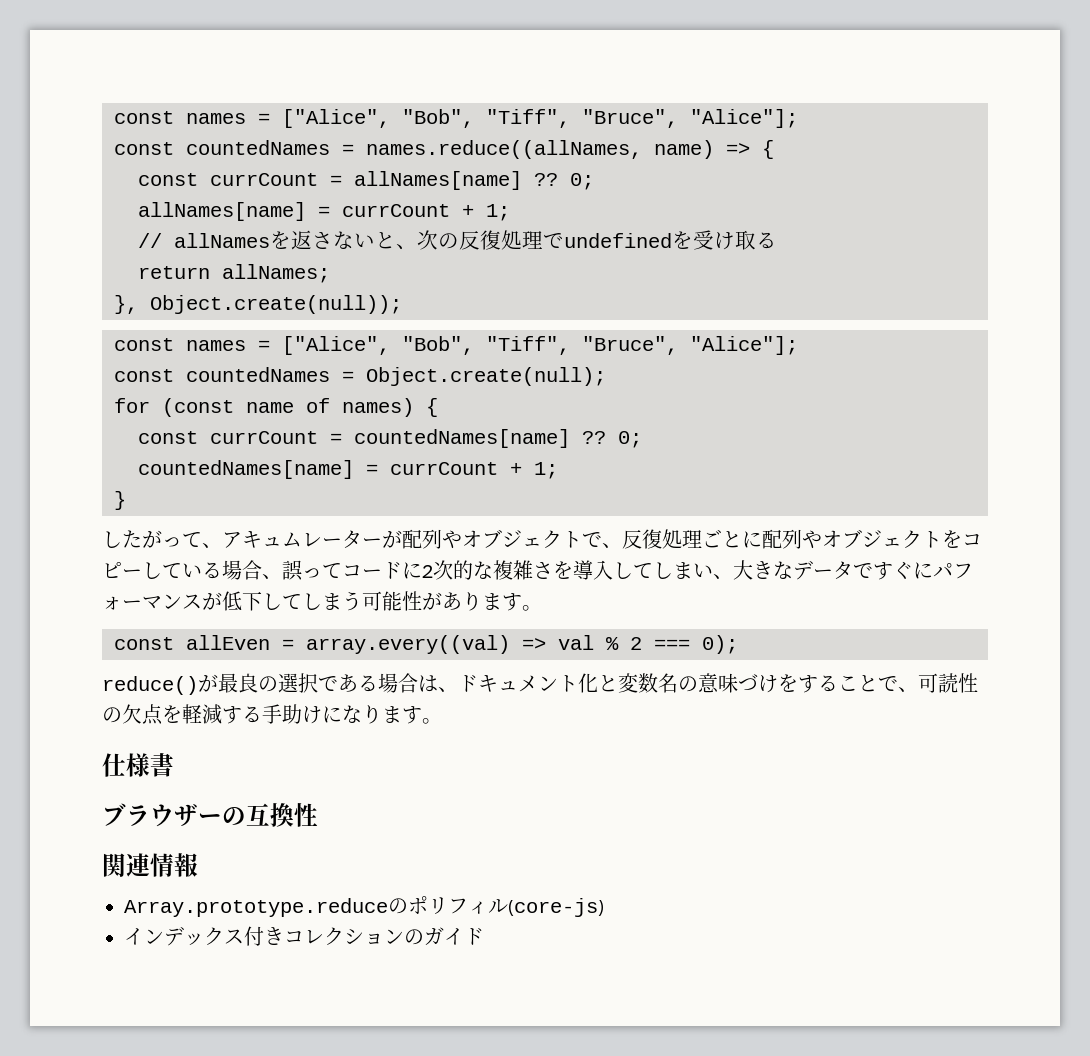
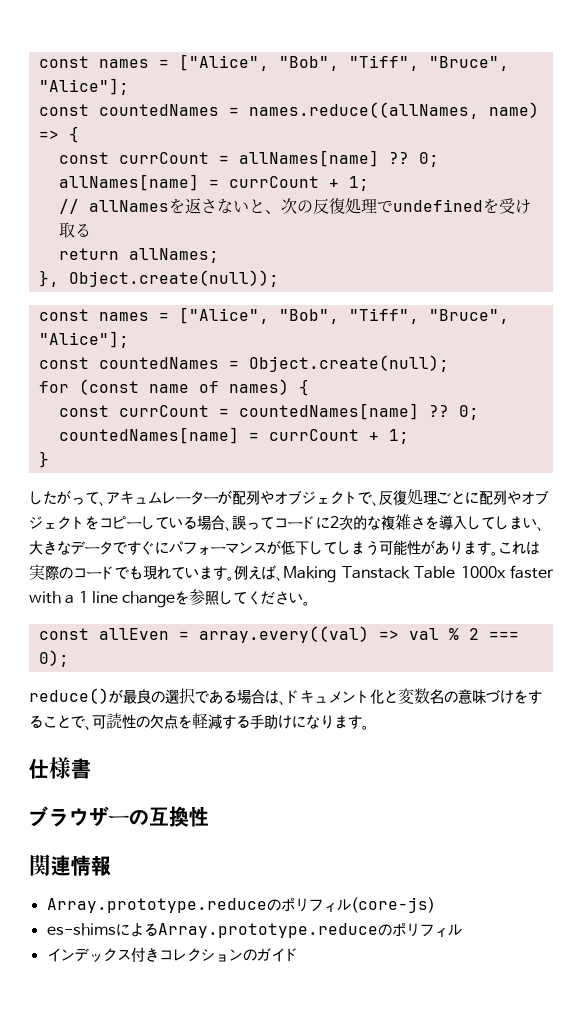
(542, 608) none -> [498,541,540,555] [29,564,554,583] [29,589,311,608] これは実際のコードでも現れています。例えば、Making Tanstack Table 1000x faster with a 1 line changeを参照してください。
(604, 907) none -> [46,922,462,938] // es-shimsによるArray.prototype.reduceのポリフィル

